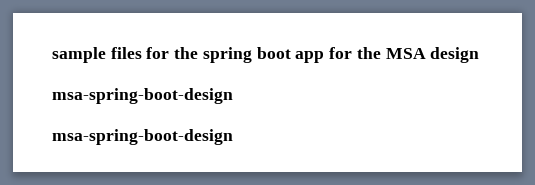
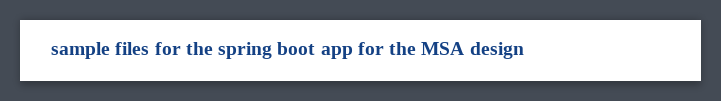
[52,88,233,104] [52,129,233,145] // msa-spring-boot-design // msa-spring-boot-design -> (524, 50) none

